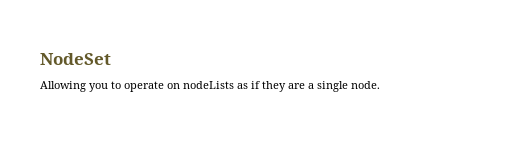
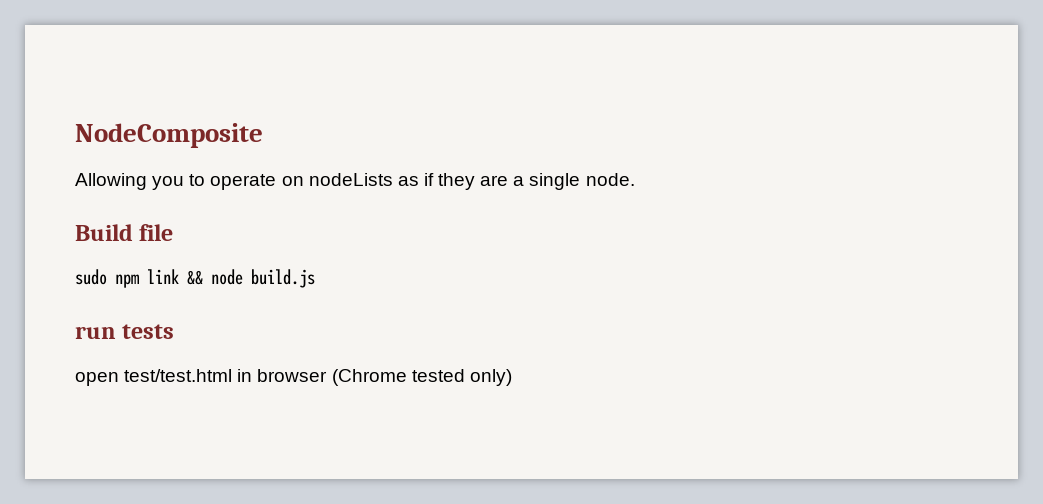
[40,53,111,65] NodeSet -> [75,123,263,148] NodeComposite
(380, 85) none -> [75,224,174,241] [75,269,315,288] [75,324,175,339] [75,369,512,386] // Build file // sudo npm link && node build.js // run tests // open test/test.html in browser (Chrome tested only)

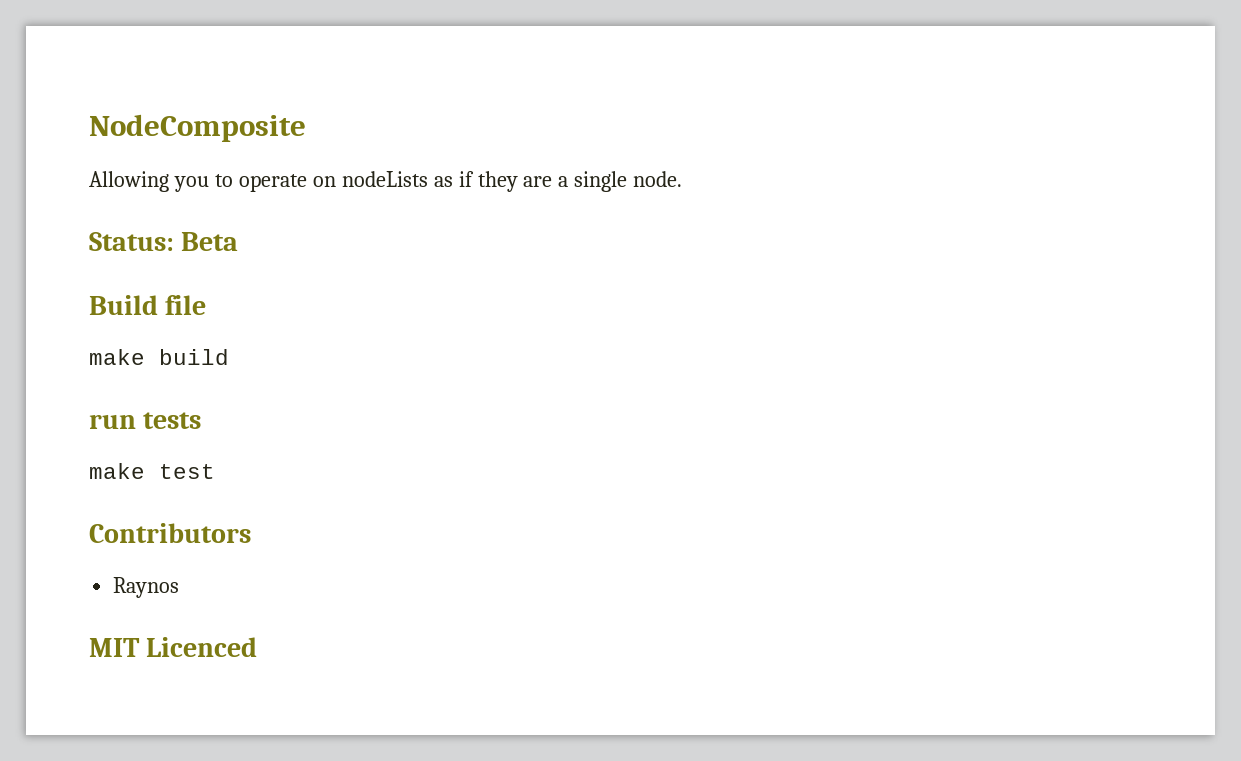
(635, 179) none -> [89,232,239,251] // Status: Beta
[75,269,315,288] [75,324,175,339] [75,369,512,386] sudo npm link && node build.js // run tests // open test/test.html in browser (Chrome tested only) -> [89,349,229,365] [89,412,202,429] [89,463,215,479] [89,523,251,543] [113,577,180,598] [89,637,258,657] make build // run tests // make test // Contributors // Raynos // MIT Licenced

